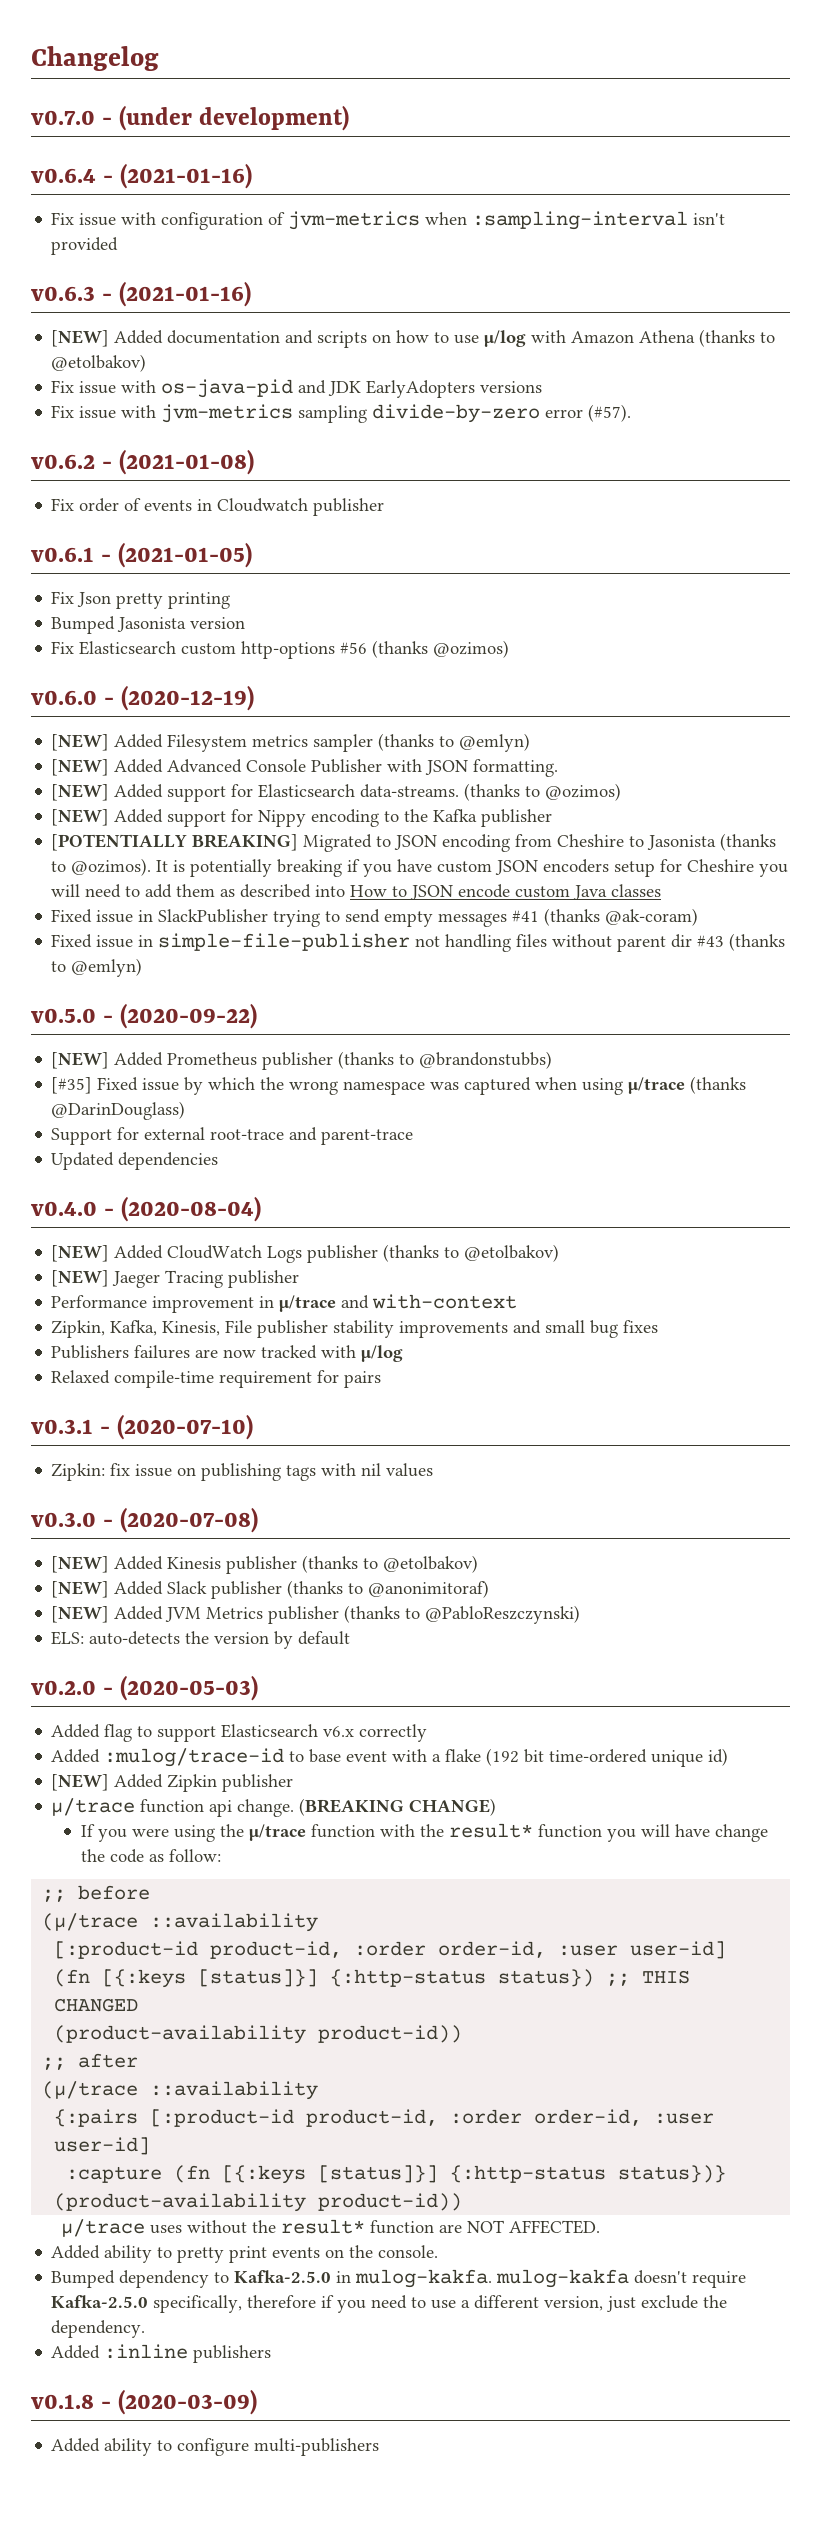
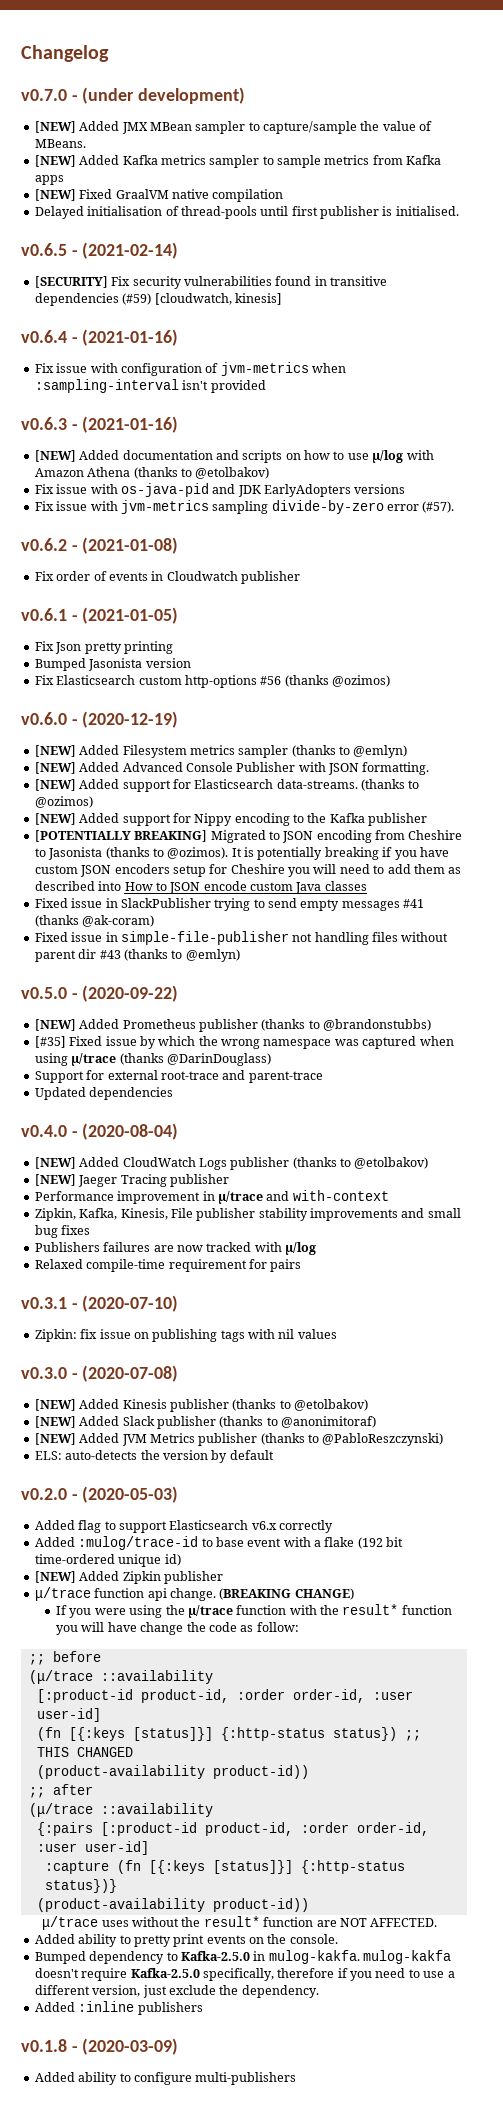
(350, 118) none -> [34,121,433,134] [34,139,86,148] [34,155,442,168] [34,175,64,185] [34,189,284,202] [34,206,459,219] [21,242,179,259] [34,276,387,289] [34,293,282,306] // [NEW] Added JMX MBean sampler to capture/sample the value of MBeans. // [NEW] Added Kafka metrics sampler to sample metrics from Kafka apps // [NEW] Fixed GraalVM native compilation // Delayed initialisation of thread-pools until first publisher is initialised. // v0.6.5 - (2021-02-14) // [SECURITY] Fix security vulnerabilities found in transitive dependencies (#59) [cloudwatch, kinesis]

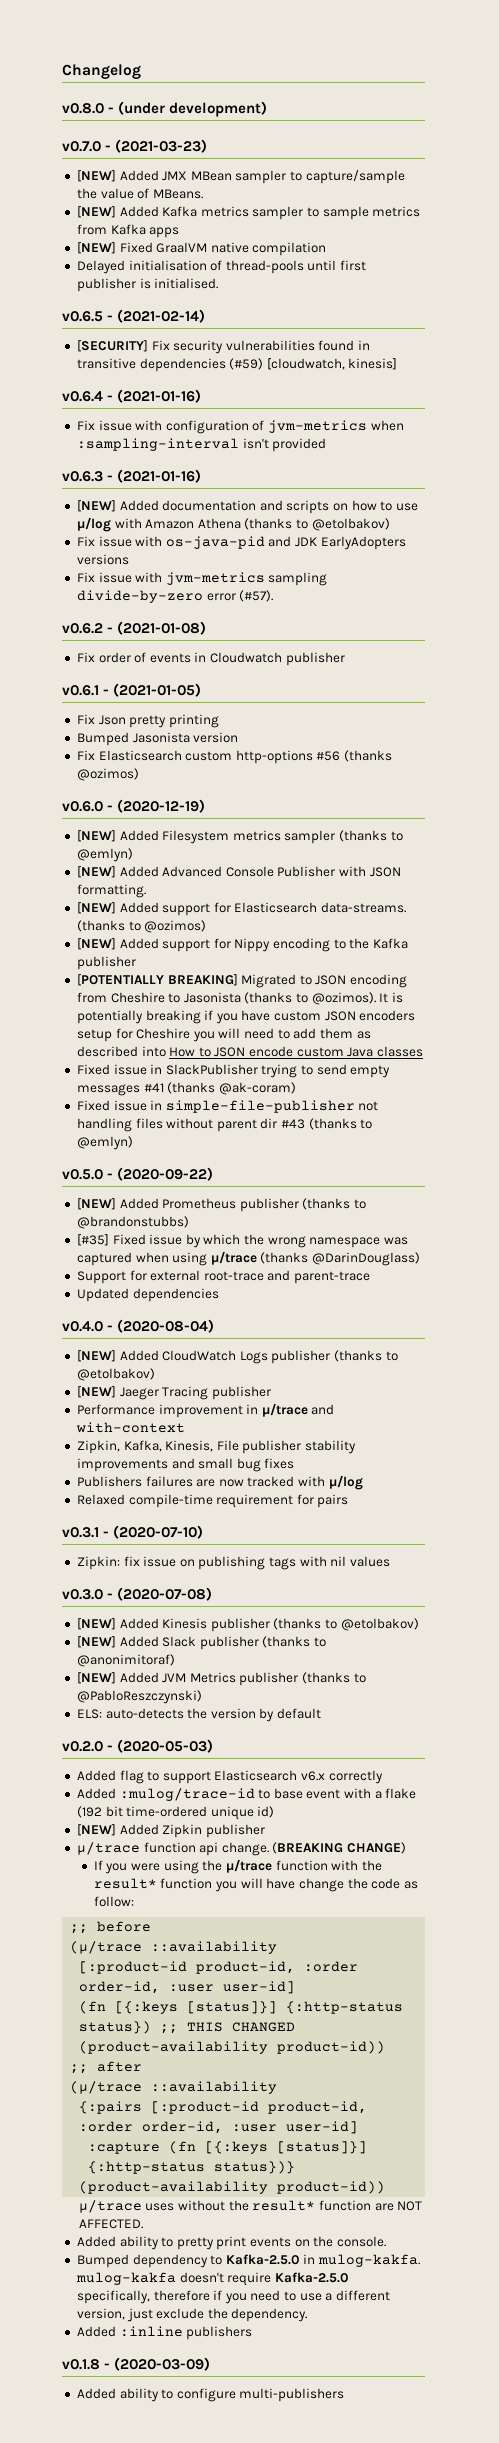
(109, 53) none -> [62,101,268,117] // v0.8.0 - (under development)
[82,87,246,104] (under development) -> [115,139,208,153] (2021-03-23)

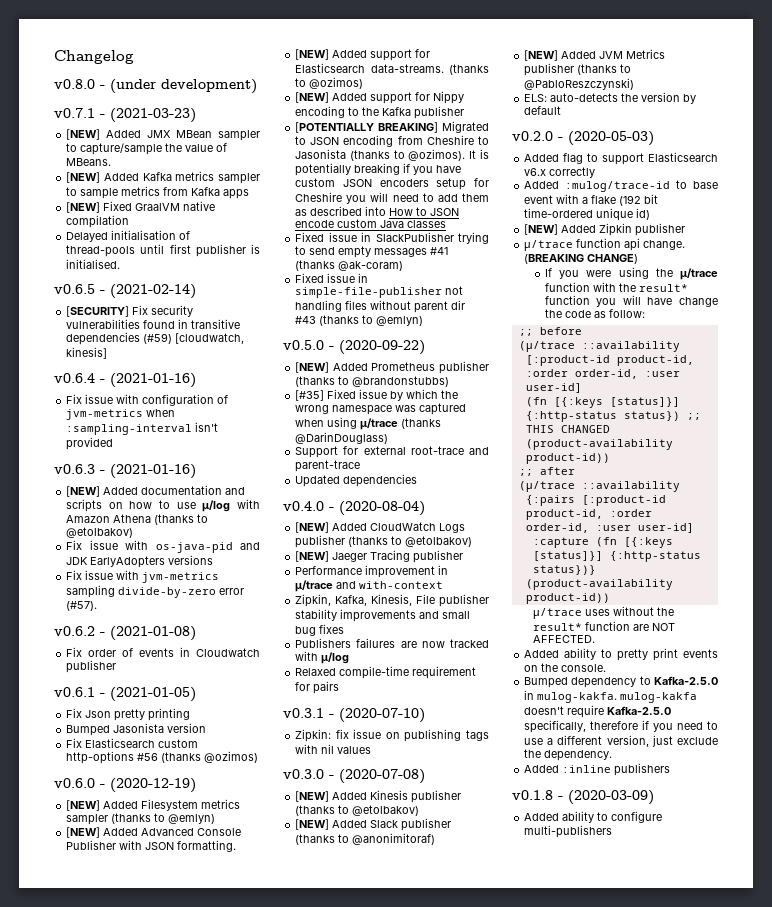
[62,141,101,152] v0.7.0 -> [54,108,95,118] v0.7.1

